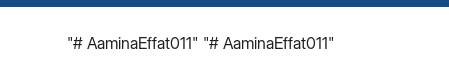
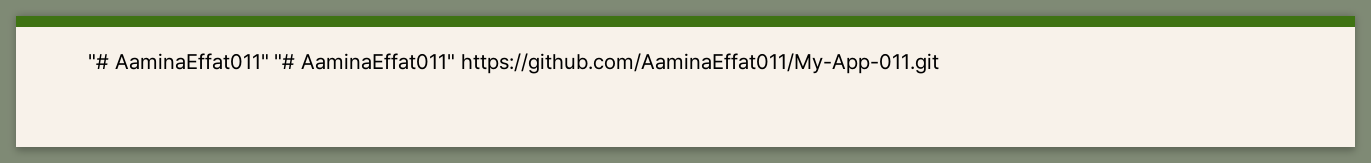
(334, 43) none -> [460,53,939,74] https://github.com/AaminaEffat011/My-App-011.git

